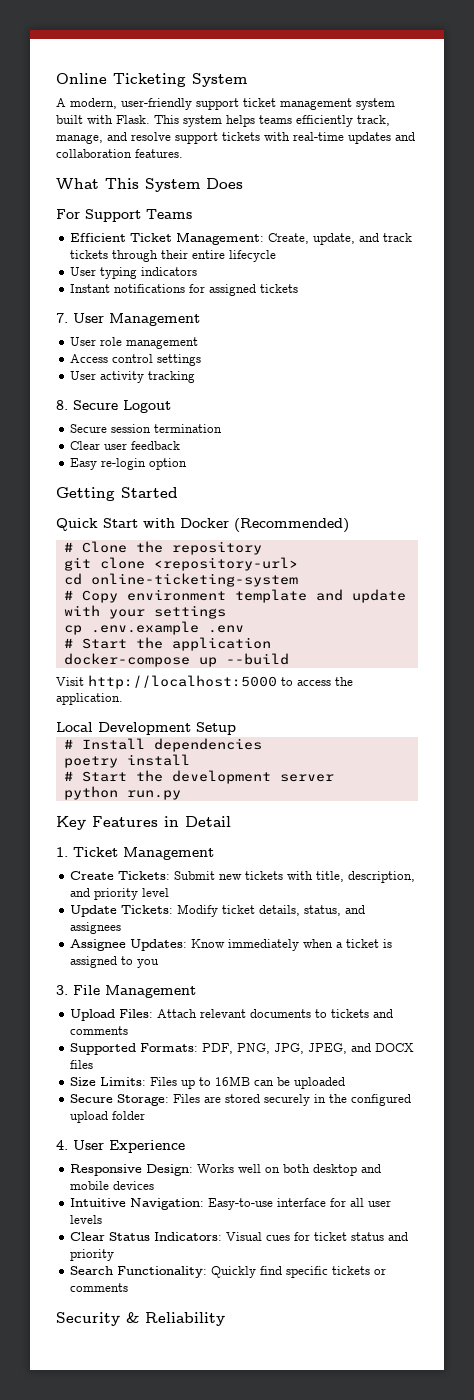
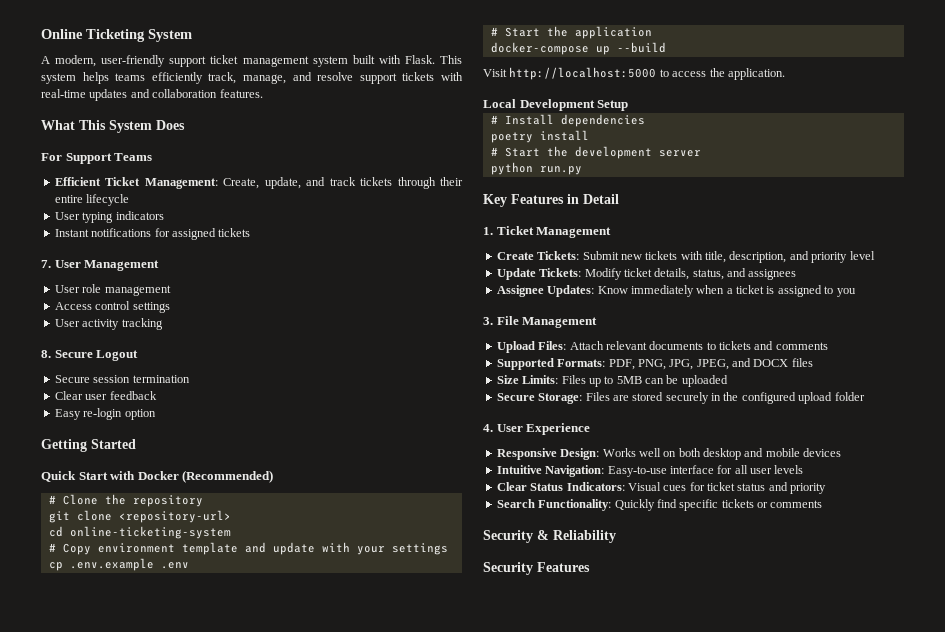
[215,1076,251,1086] 16MB -> [616,376,642,384] 5MB
(225, 1319) none -> [483,562,590,575] // Security Features

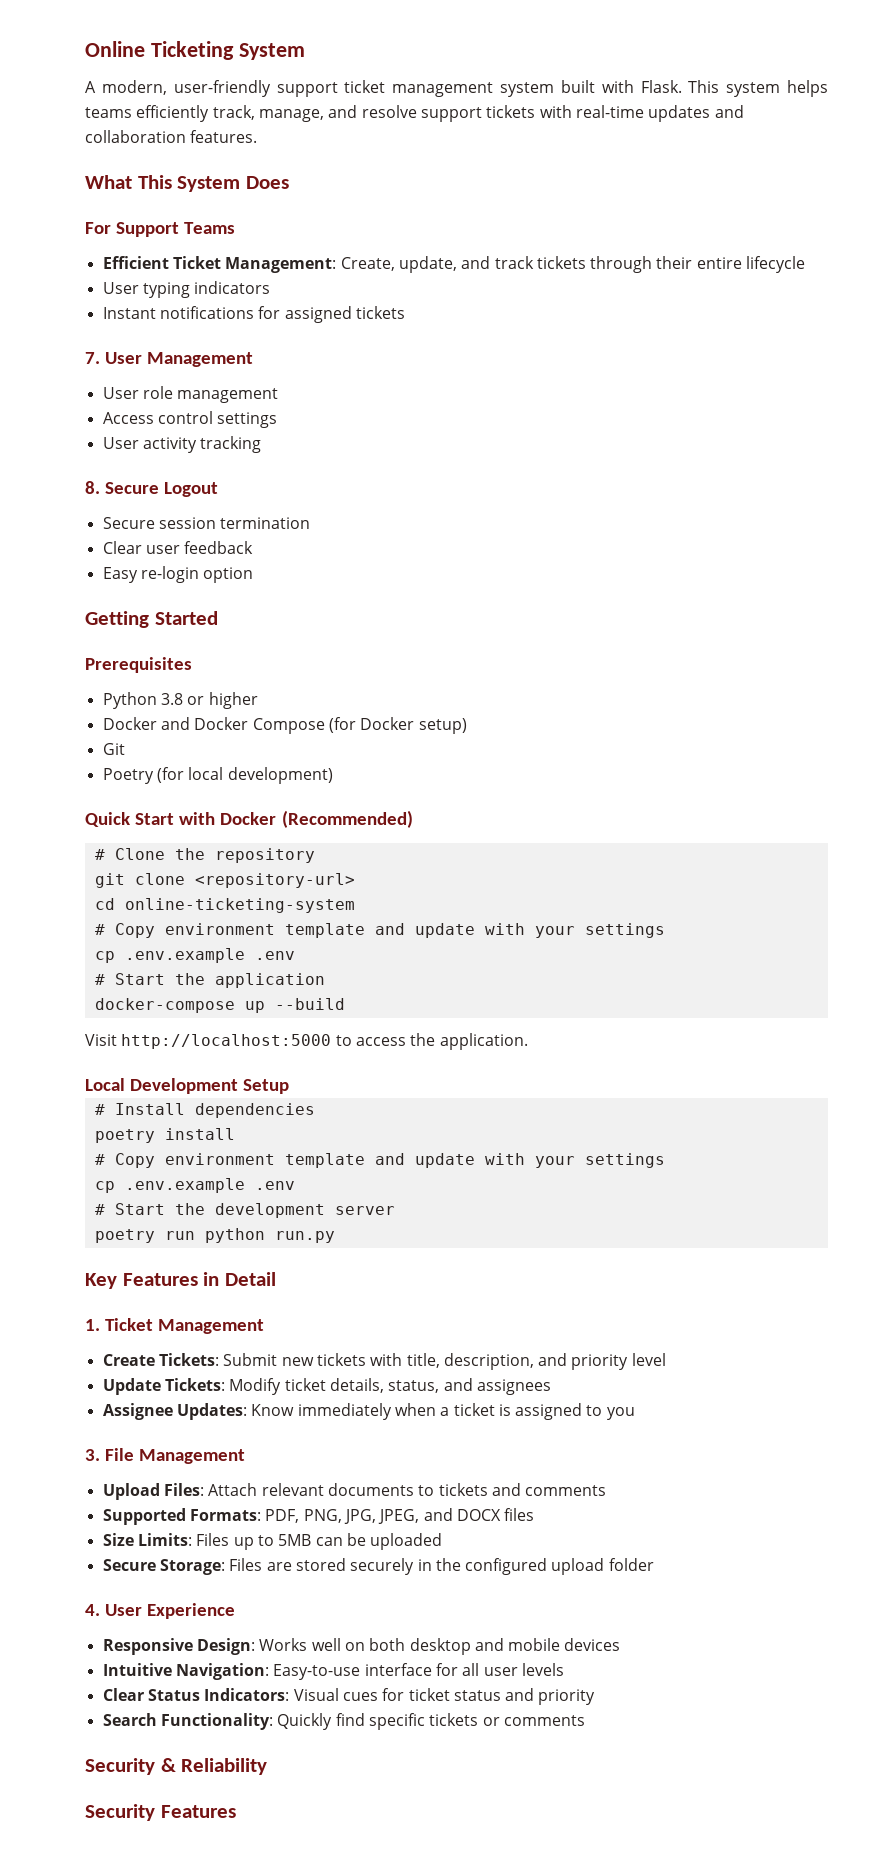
(136, 444) none -> [85,657,192,673] [102,692,258,709] [102,717,467,734] [102,743,125,755] [102,767,333,784] // Prerequisites // Python 3.8 or higher // Docker and Docker Compose (for Docker setup) // Git // Poetry (for local development)
(589, 135) none -> [94,1153,665,1168] [94,1178,295,1193] // # Copy environment template and update with your settings // cp .env.example .env
(701, 153) none -> [94,1229,195,1243] poetry run

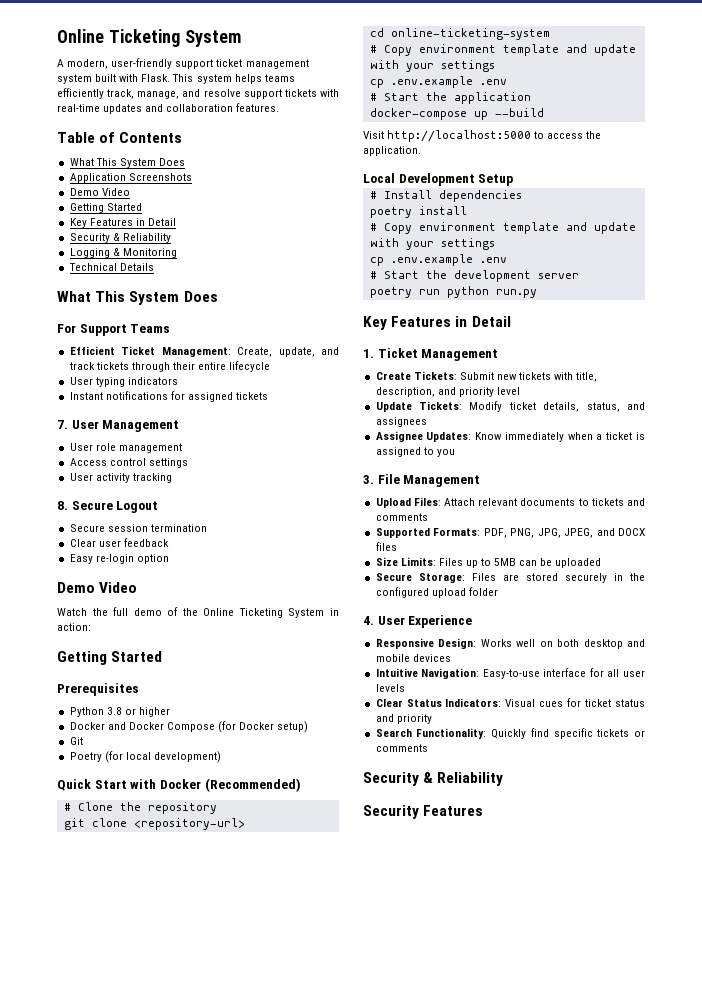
(258, 136) none -> [57,132,183,143] [69,158,185,168] [69,173,192,183] [69,188,130,196] [69,203,142,213] [69,218,176,228] [69,233,171,243] [69,248,177,258] [68,263,154,271] // Table of Contents // What This System Does // Application Screenshots // Demo Video // Getting Started // Key Features in Detail // Security & Reliability // Logging & Monitoring // Technical Details
(254, 575) none -> [57,582,138,593] [57,607,339,618] [57,623,91,631] // Demo Video // Watch the full demo of the Online Ticketing System in action:

